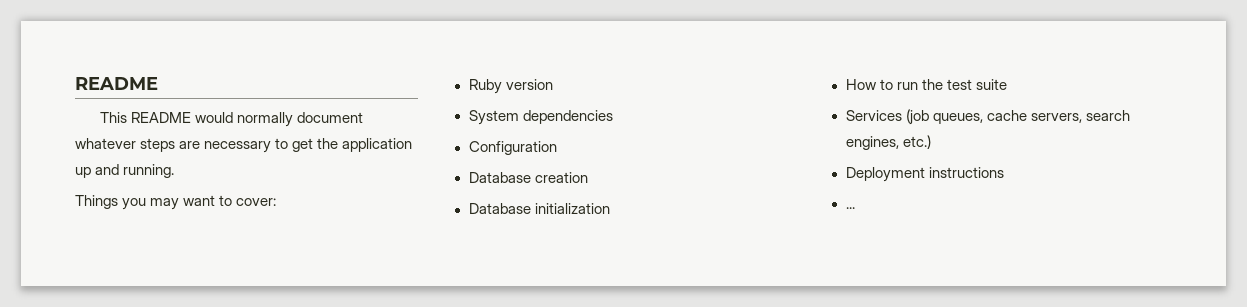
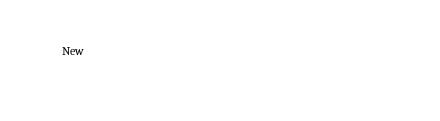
[75,77,158,90] [99,112,364,127] [75,138,413,153] [75,164,175,178] [75,195,277,210] [468,79,553,94] [468,110,613,125] [468,141,557,155] [468,172,588,183] [468,203,610,214] [845,79,1007,90] [845,109,1130,125] [845,135,931,150] [845,167,1004,182] [845,207,855,209] README // This README would normally document whatever steps are necessary to get the application up and running. // Things you may want to cover: // Ruby version // System dependencies // Configuration // Database creation // Database initialization // How to run the test suite // Services (job queues, cache servers, search engines, etc.) // Deployment instructions // ... -> [62,47,84,55] New

